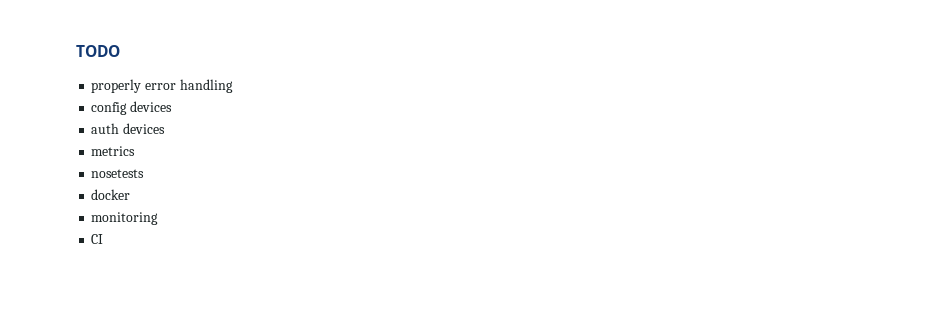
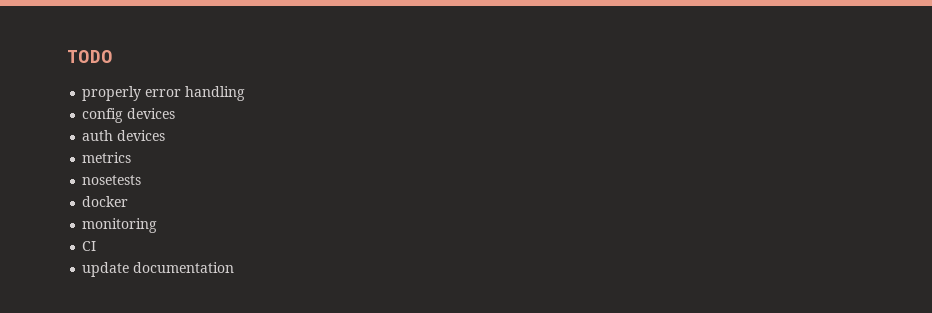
(104, 239) none -> [82,262,235,277] // update documentation

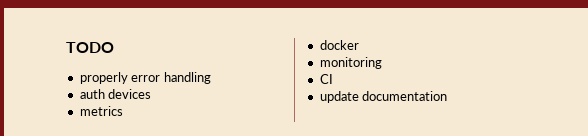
[82,108,176,123] // config devices -> (211, 78) none
[82,175,142,185] // nosetests -> (123, 111) none

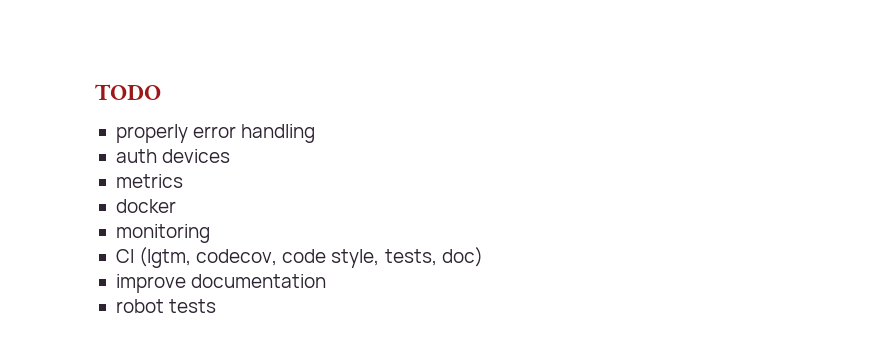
[319,91,359,103] // update -> [139,247,483,268] [115,274,186,293] (lgtm, codecov, code style, tests, doc) // improve
(448, 96) none -> [115,299,217,313] // robot tests

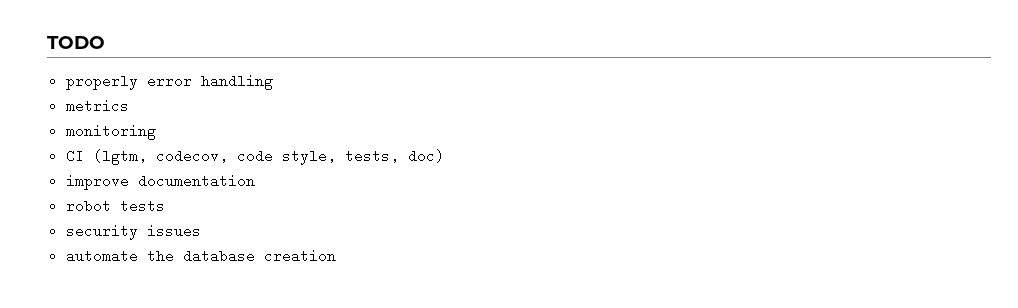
[115,149,231,163] // auth devices -> (273, 82) none
[115,199,176,213] // docker -> (129, 106) none
(217, 306) none -> [65,224,201,240] [65,249,336,263] // security issues // automate the database creation

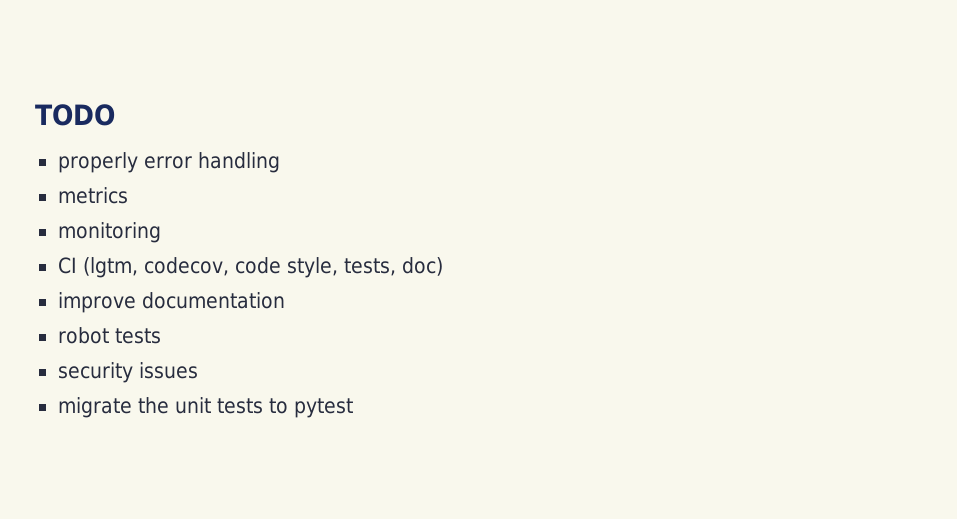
[65,249,336,263] automate the database creation -> [57,397,353,418] migrate the unit tests to pytest

